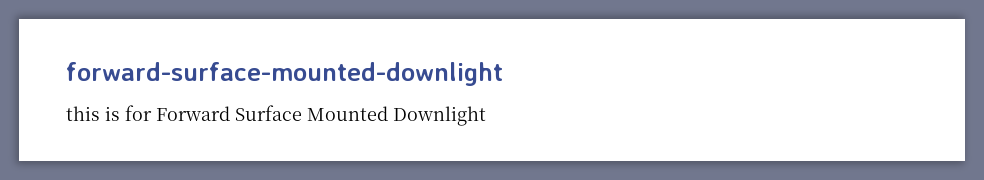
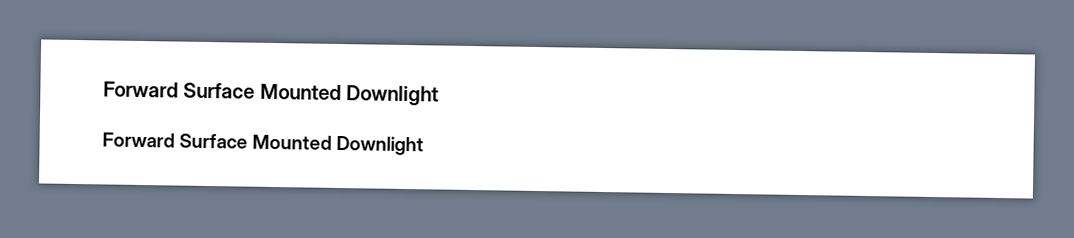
[66,62,503,86] [66,105,486,126] forward-surface-mounted-downlight // this is for Forward Surface Mounted Downlight -> [103,81,440,106] [102,132,425,156] Forward Surface Mounted Downlight // Forward Surface Mounted Downlight

